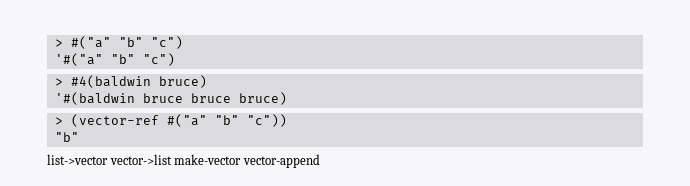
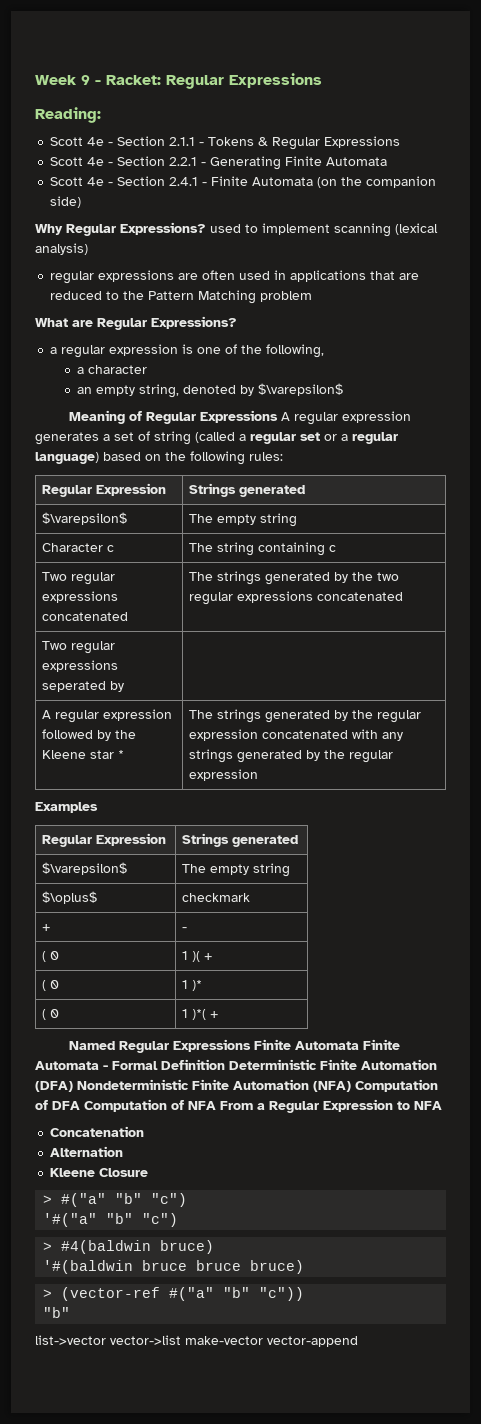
(54, 43) none -> [35,73,322,89] [35,107,101,123] [50,136,401,150] [50,156,388,170] [50,176,437,188] [50,196,82,208] [35,222,438,237] [35,243,88,255] [50,270,420,284] [50,290,313,304] [35,316,237,330] [50,344,325,358] [77,365,148,374] [77,383,344,398] [69,410,412,425] [35,431,398,445] [35,451,283,465] [42,483,167,497] [189,483,306,497] [42,512,128,525] [189,513,298,527] [42,543,115,552] [189,542,337,556] [42,572,116,585] [42,591,119,603] [42,612,129,621] [189,571,400,585] [189,591,404,605] [42,641,116,654] [42,660,119,672] [42,681,125,692] [42,709,173,723] [42,729,137,741] [42,750,125,759] [189,709,422,723] [189,729,404,741] [189,749,394,763] [189,769,259,781] [35,802,98,813] [42,833,167,847] [182,833,299,847] [42,862,128,875] [182,863,291,877] [42,891,98,904] [182,893,251,902] [42,924,51,931] [182,927,188,931] [42,951,60,962] [182,951,213,962] [42,980,60,991] [182,980,203,991] [42,1009,60,1020] [182,1009,219,1020] [69,1039,401,1053] [35,1059,437,1070] [35,1079,438,1092] [35,1099,442,1113] [50,1126,145,1137] [50,1146,124,1157] [50,1168,149,1177] Week 9 - Racket: Regular Expressions // Reading: // Scott 4e - Section 2.1.1 - Tokens & Regular Expressions // Scott 4e - Section 2.2.1 - Generating Finite Automata // Scott 4e - Section 2.4.1 - Finite Automata (on the companion side) // Why Regular Expressions? used to implement scanning (lexical analysis) // regular expressions are often used in applications that are reduced to the Pattern Matching problem // What are Regular Expressions? // a regular expression is one of the following, // a character // an empty string, denoted by $\varepsilon$ // Meaning of Regular Expressions A regular expression generates a set of string (called a regular set or a regular language) based on the following rules: // Regular Expression | Strings generated // $\varepsilon$ | The empty string // Character c | The string containing c // Two regular expressions concatenated | The strings generated by the two regular expressions concatenated // Two regular expressions seperated by | // A regular expression followed by the Kleene star * | The strings generated by the regular expression concatenated with any strings generated by the regular expression // Examples // Regular Expression | Strings generated // $\varepsilon$ | The empty string // $\oplus$ | checkmark // + | - // ( 0 | 1 )( + // ( 0 | 1 )* // ( 0 | 1 )*( + // Named Regular Expressions Finite Automata Finite Automata - Formal Definition Deterministic Finite Automation (DFA) Nondeterministic Finite Automation (NFA) Computation of DFA Computation of NFA From a Regular Expression to NFA // Concatenation // Alternation // Kleene Closure //

